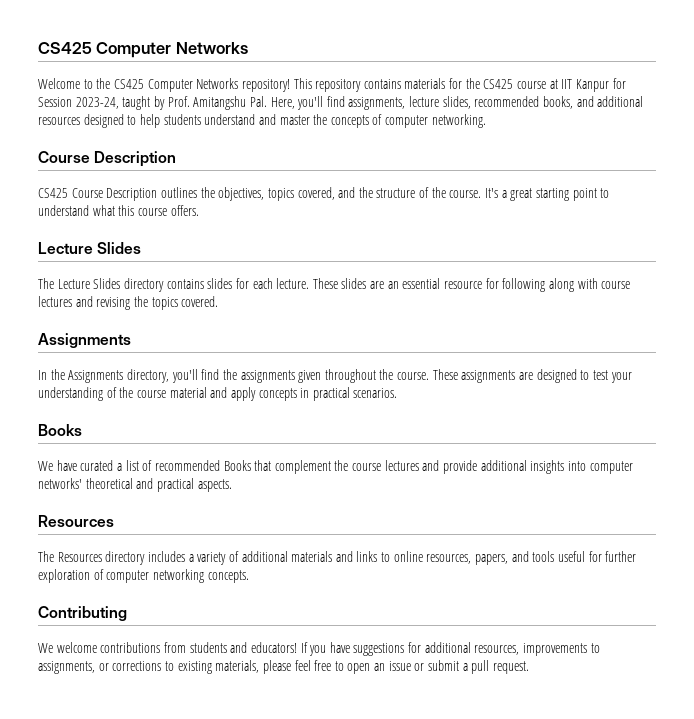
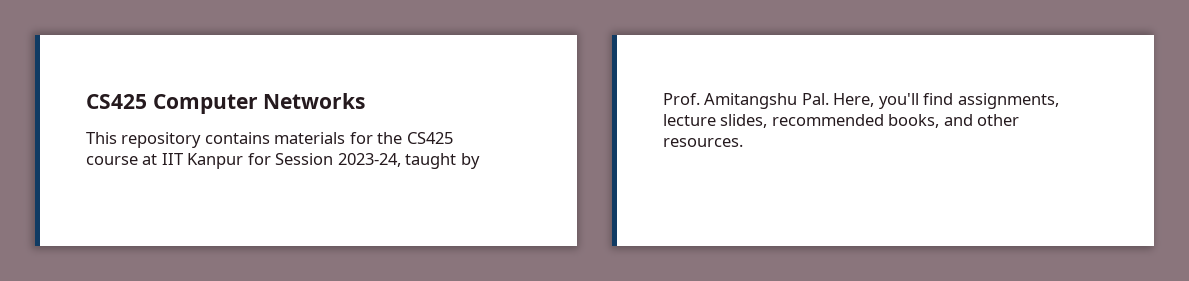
[38,78,290,92] Welcome to the CS425 Computer Networks repository! -> (366, 101) none
[597,96,644,107] [38,114,486,128] [38,151,177,167] [38,187,610,201] [38,205,199,216] [38,242,142,254] [38,278,631,292] [38,296,219,310] [38,333,131,348] [38,369,632,383] [38,387,398,401] [38,424,82,436] [38,460,633,474] [38,478,232,492] [38,515,114,527] [38,551,637,565] [38,569,249,583] [38,606,127,621] [38,642,600,656] [38,660,529,674] additional resources designed to help students understand and master the concepts of computer networking. // Course Description // CS425 Course Description outlines the objectives, topics covered, and the structure of the course. It's a great starting point to understand what this course offers. // Lecture Slides // The Lecture Slides directory contains slides for each lecture. These slides are an essential resource for following along with course lectures and revising the topics covered. // Assignments // In the Assignments directory, you'll find the assignments given throughout the course. These assignments are designed to test your understanding of the course material and apply concepts in practical scenarios. // Books // We have curated a list of recommended Books that complement the course lectures and provide additional insights into computer networks' theoretical and practical aspects. // Resources // The Resources directory includes a variety of additional materials and links to online resources, papers, and tools useful for further exploration of computer networking concepts. // Contributing // We welcome contributions from students and educators! If you have suggestions for additional resources, improvements to assignments, or corrections to existing materials, please feel free to open an issue or submit a pull request. -> [977,114,1020,126] [663,138,743,147] other resources.

